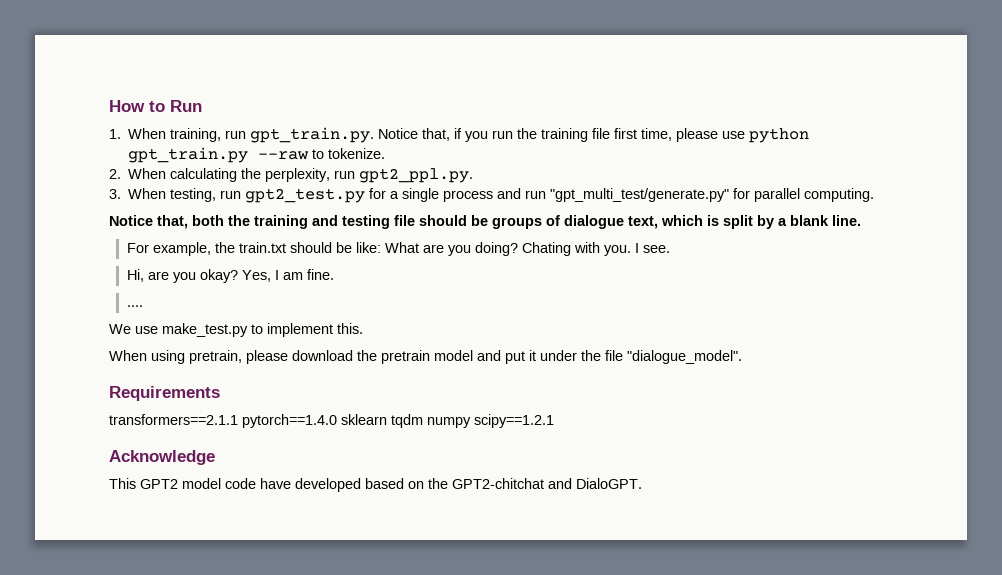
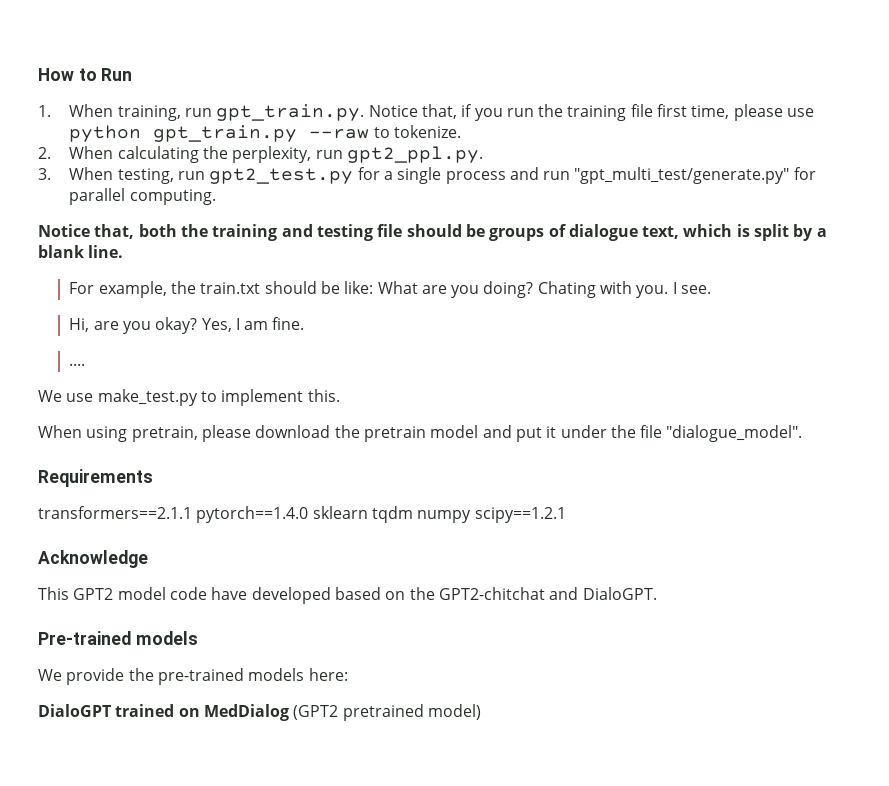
(642, 483) none -> [38,631,198,645] [38,668,348,685] [38,704,481,721] // Pre-trained models // We provide the pre-trained models here: // DialoGPT trained on MedDialog (GPT2 pretrained model)

